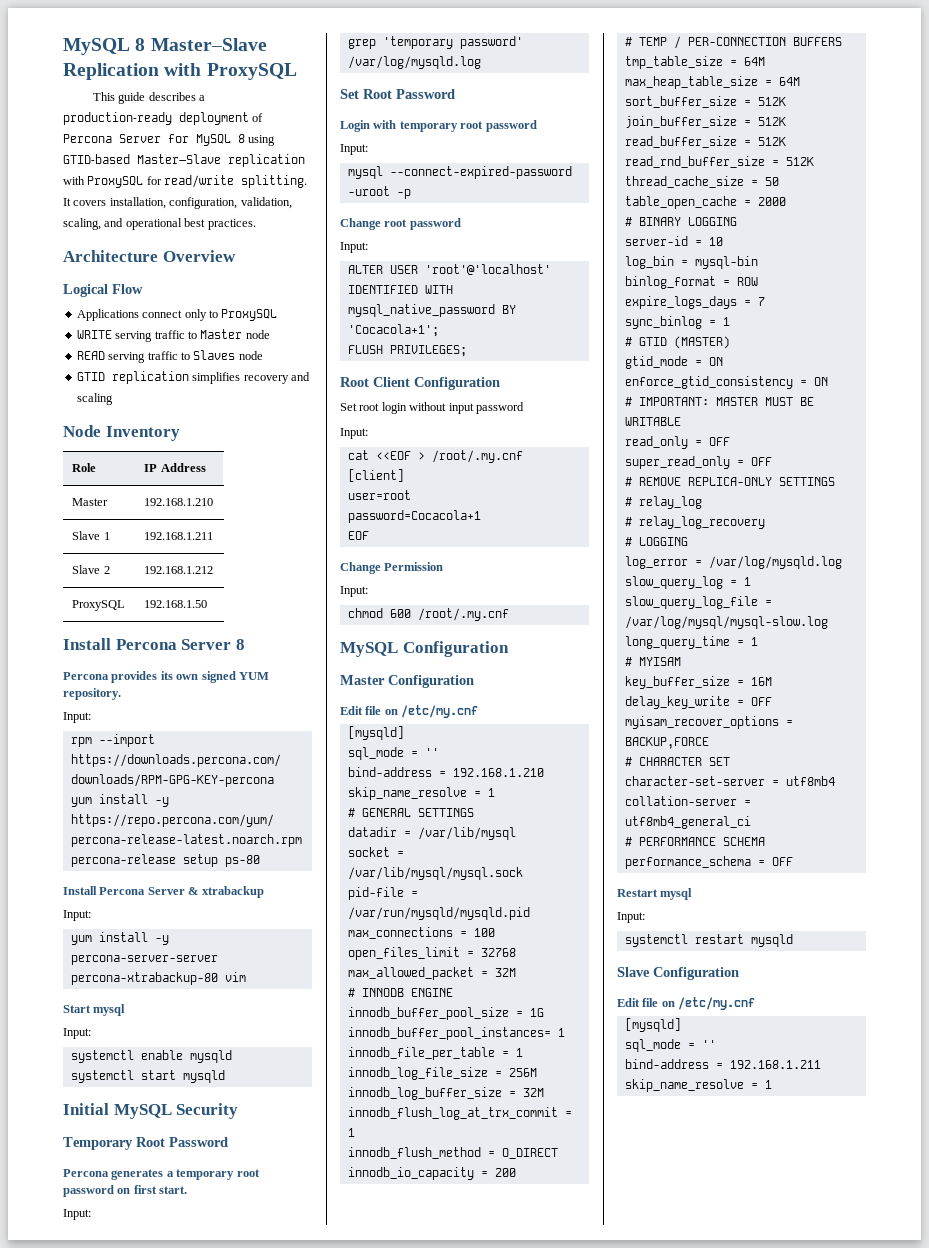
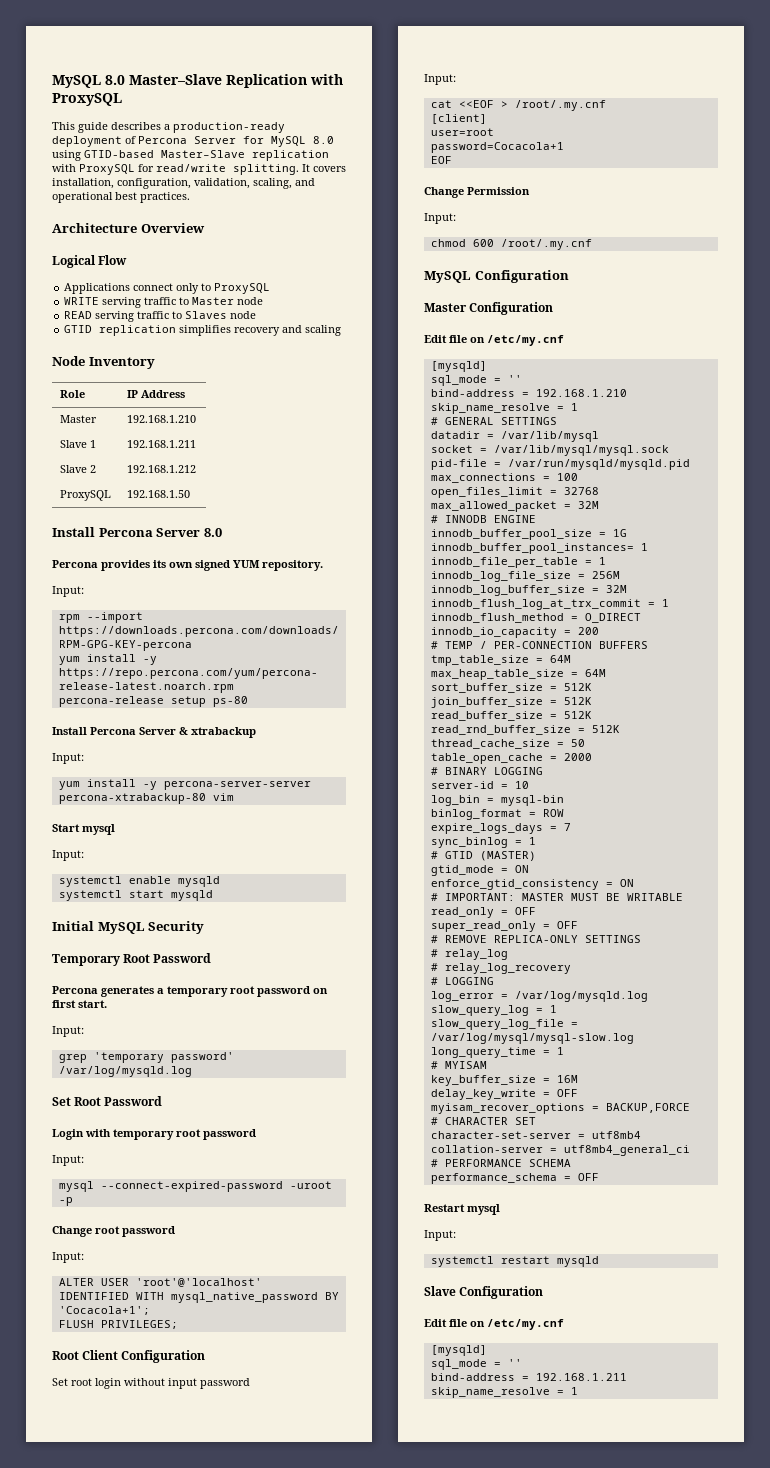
[63,38,146,55] MySQL 8 -> [52,75,125,88] MySQL 8.0
[238,134,245,143] 8 -> [313,136,334,144] 8.0
[235,639,245,650] 8 -> [203,528,222,537] 8.0

